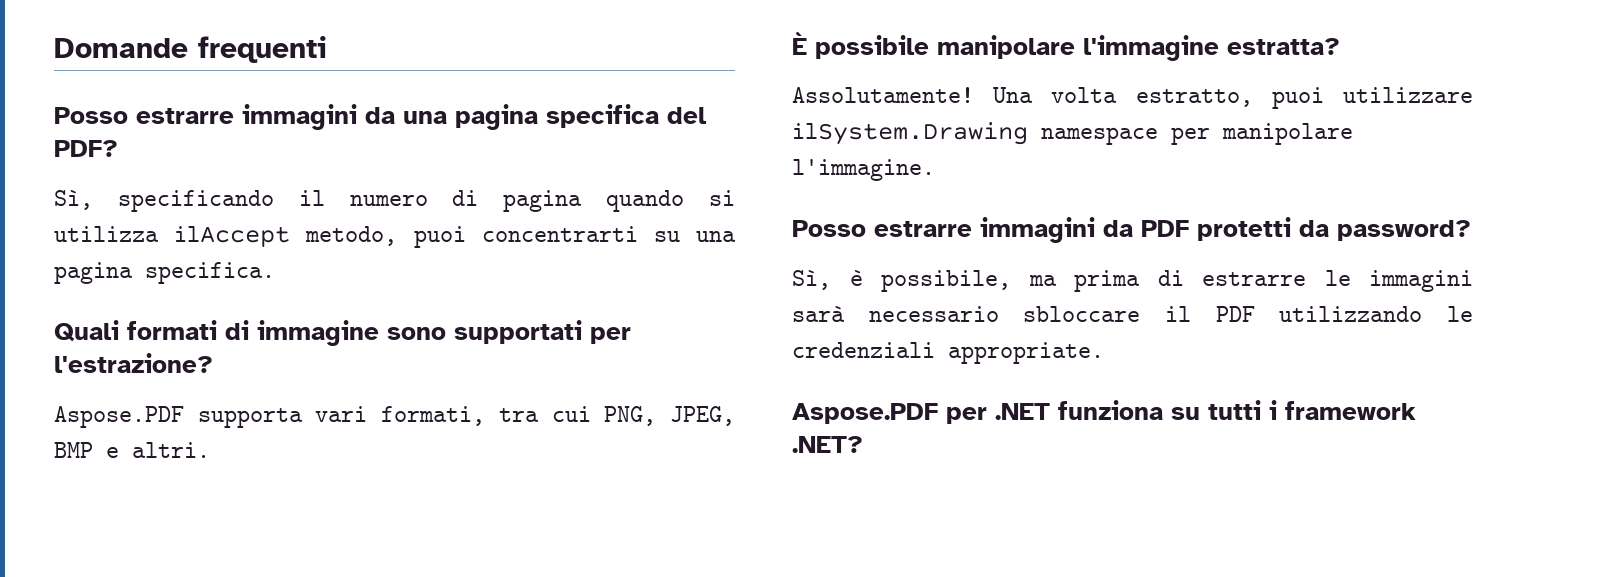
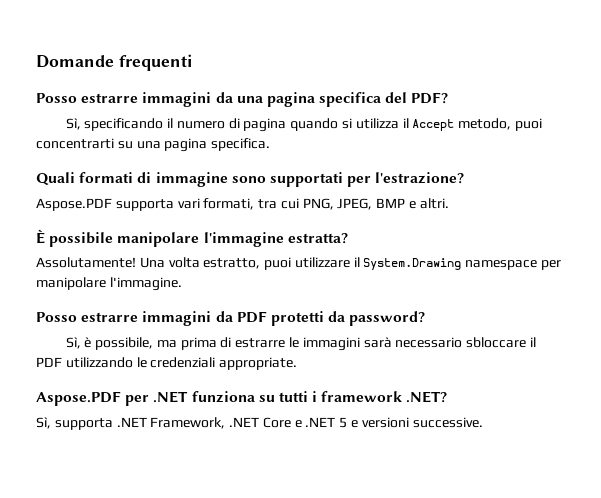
[174,226,291,247] ilAccept -> [402,118,455,131] il Accept
[792,122,1028,145] ilSystem.Drawing -> [353,257,462,270] il System.Drawing
(863, 444) none -> [36,417,483,430] // Sì, supporta .NET Framework, .NET Core e .NET 5 e versioni successive.

